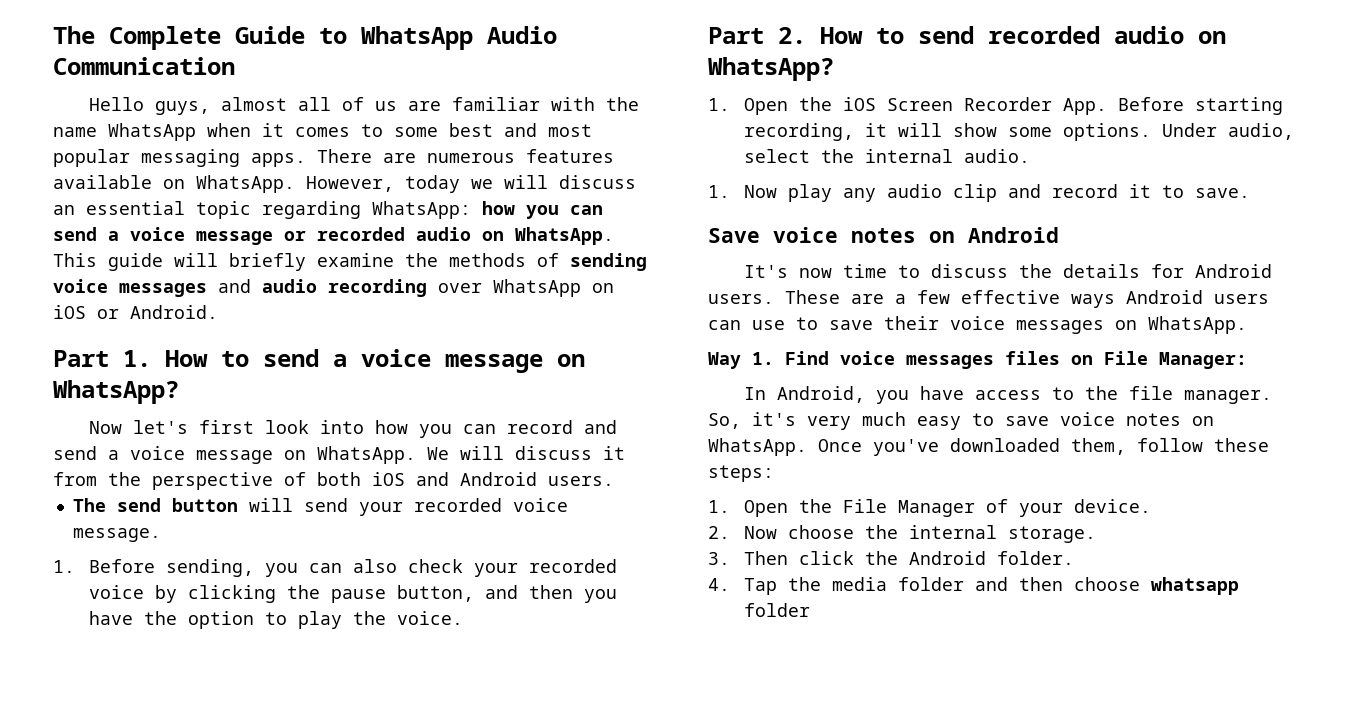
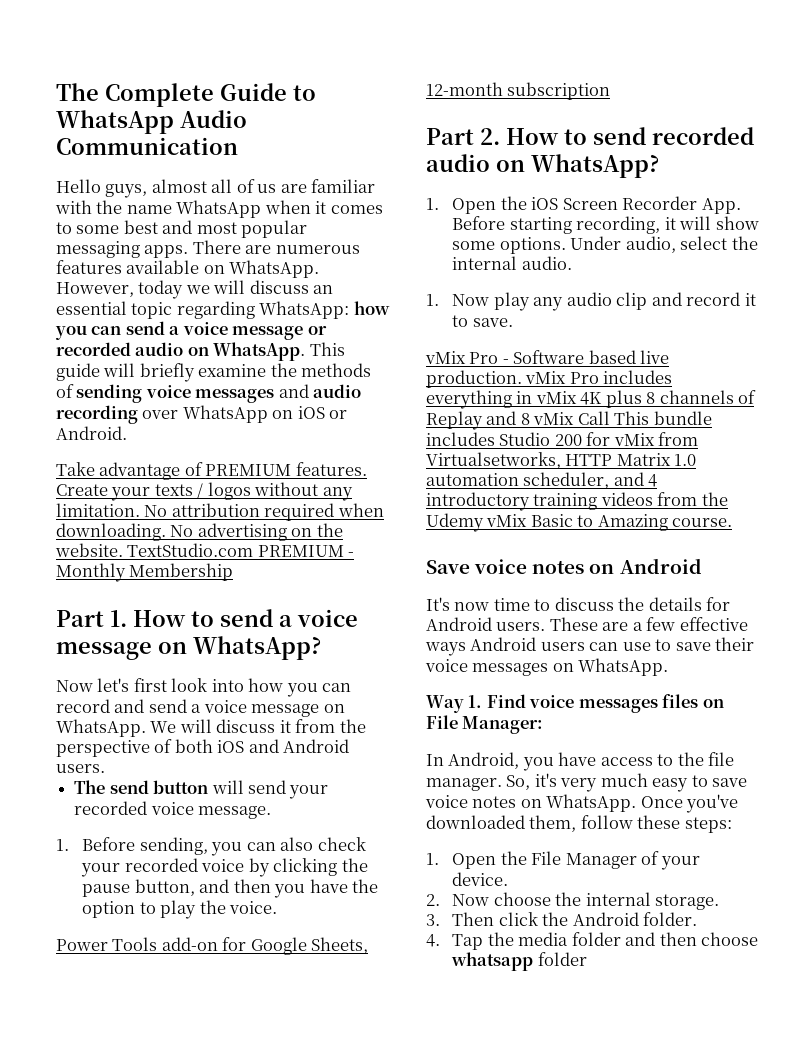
(218, 312) none -> [56,462,367,480] [56,482,353,501] [56,503,384,521] [56,523,343,541] [55,543,355,557] [56,563,234,582] // Take advantage of PREMIUM features. Create your texts / logos without any limitation. No attribution required when downloading. No advertising on the website. TextStudio.com PREMIUM - Monthly Membership
(463, 618) none -> [56,937,369,955] [426,82,611,100] // Power Tools add-on for Google Sheets, 12-month subscription
(1250, 193) none -> [425,350,670,364] [426,370,673,388] [426,390,757,409] [426,411,712,430] [426,432,699,446] [426,452,697,469] [426,472,658,489] [426,492,728,511] [426,513,733,532] // vMix Pro - Software based live production. vMix Pro includes everything in vMix 4K plus 8 channels of Replay and 8 vMix Call This bundle includes Studio 200 for vMix from Virtualsetworks, HTTP Matrix 1.0 automation scheduler, and 4 introductory training videos from the Udemy vMix Basic to Amazing course.

